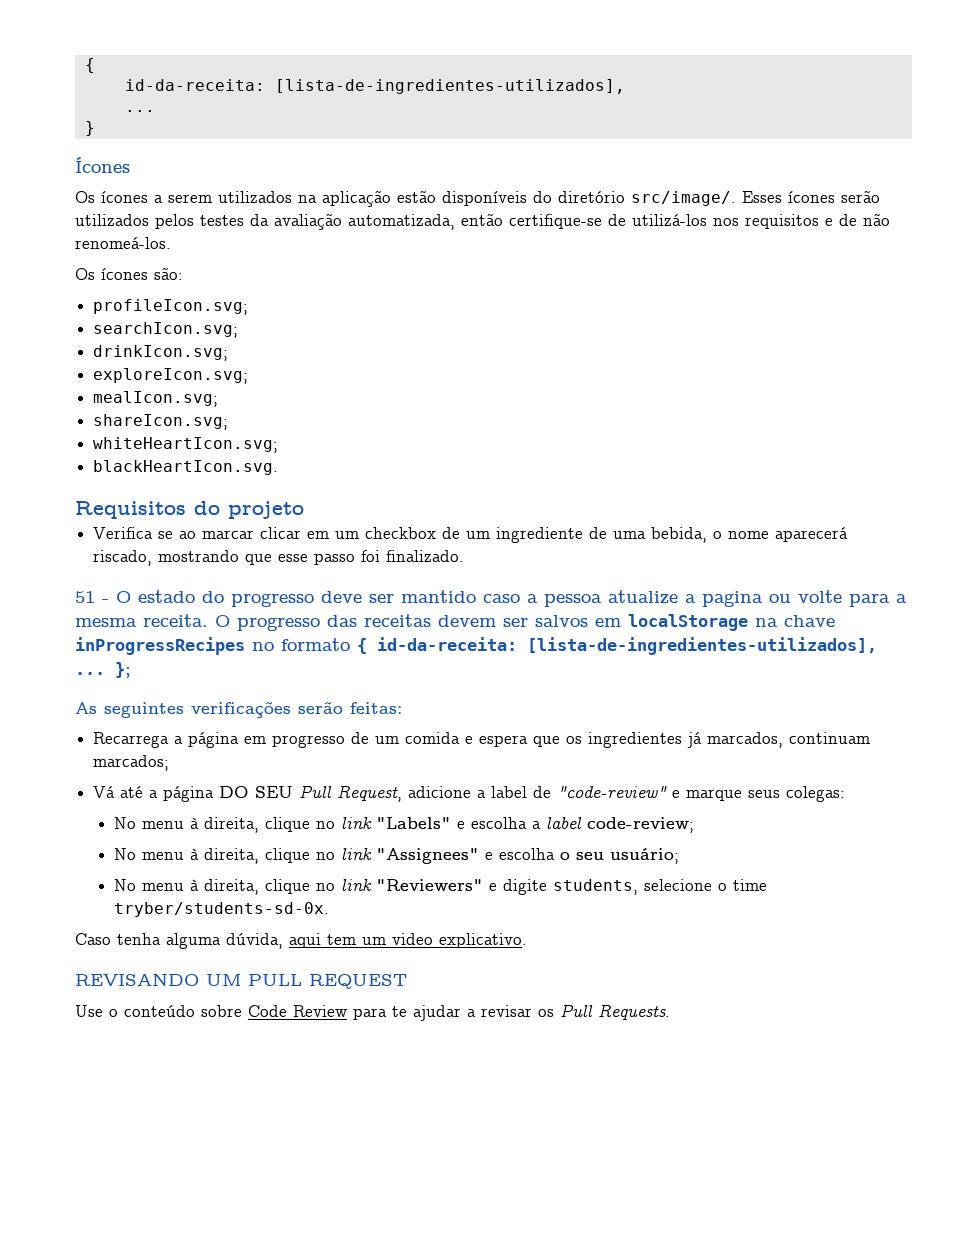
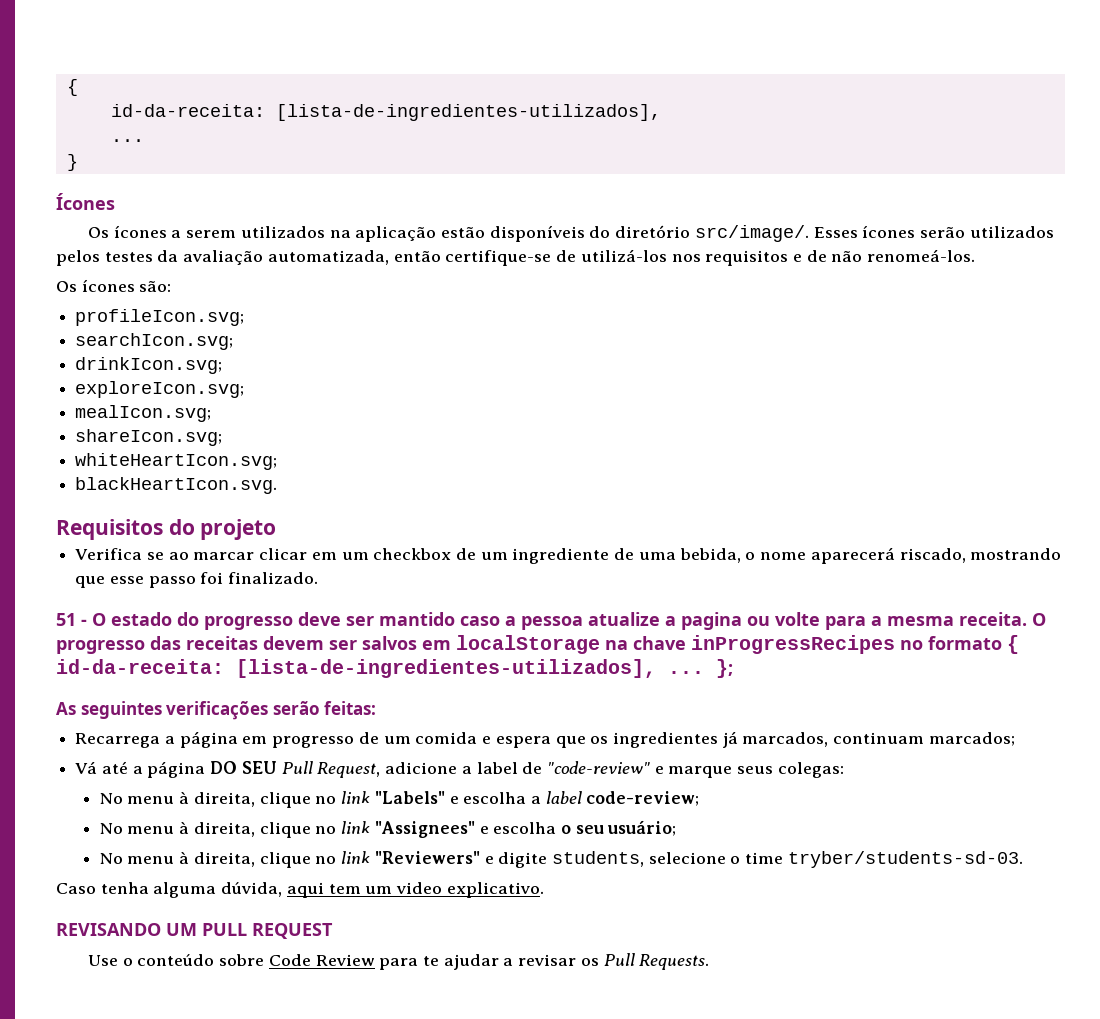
[113,902,329,917] tryber/students-sd-0x. -> [787,851,1023,868] tryber/students-sd-03.

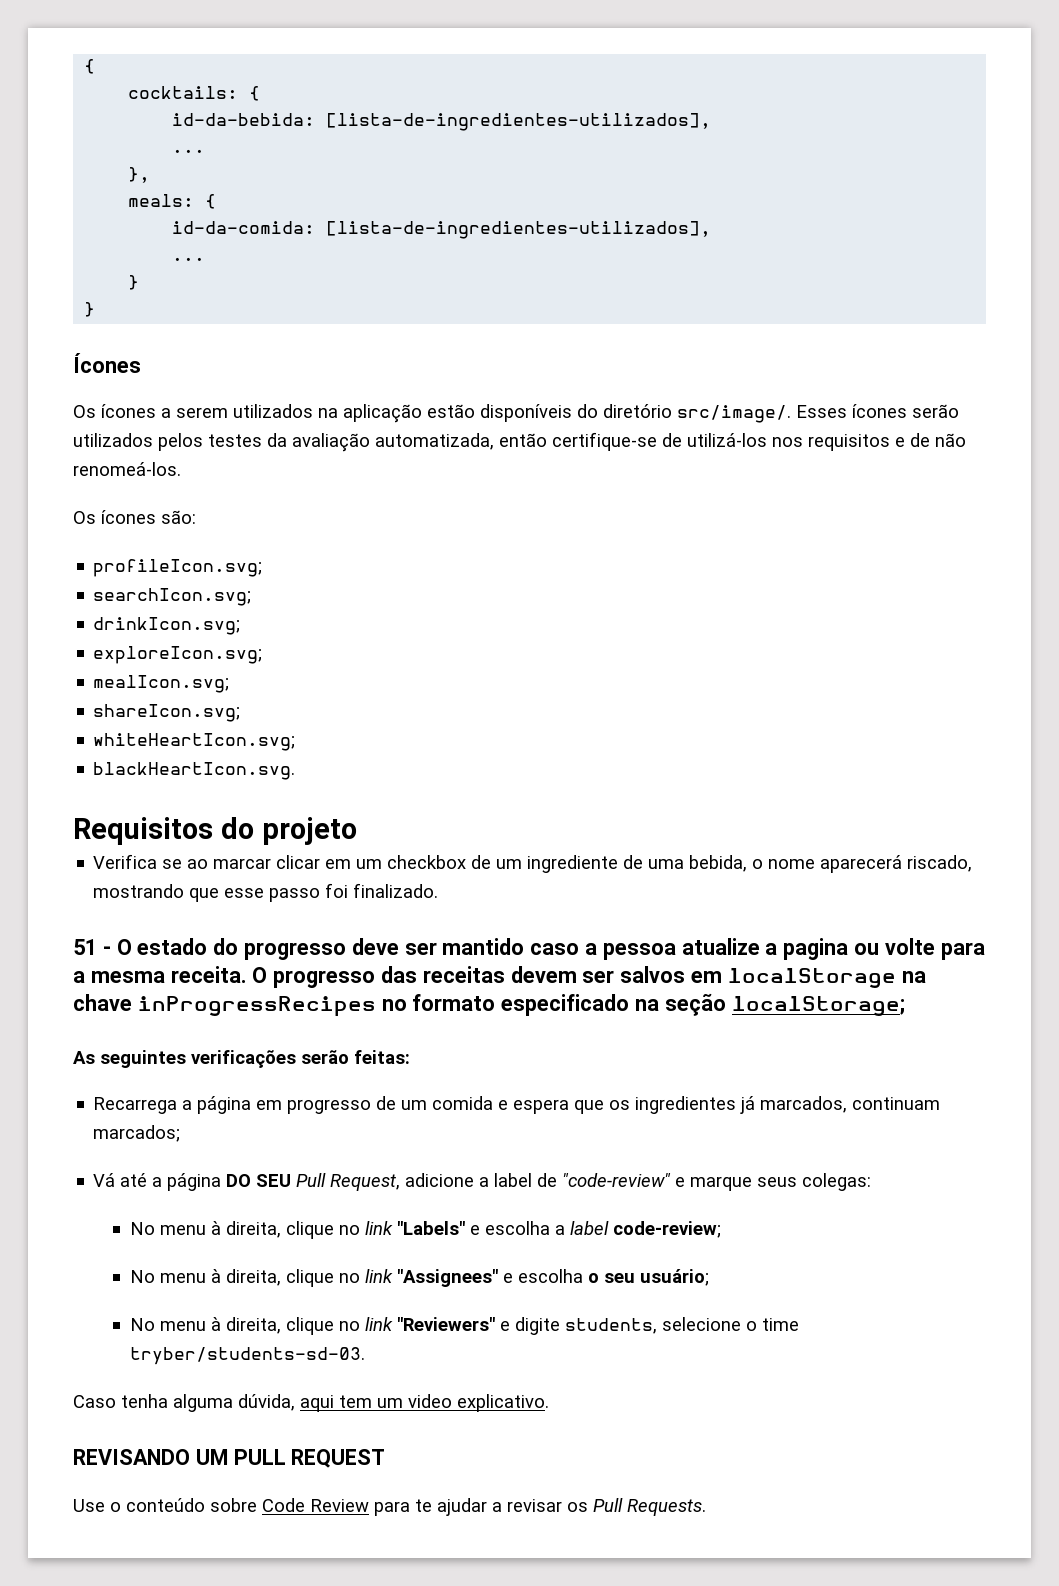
[66,79,78,96] [110,104,661,121] [110,139,144,142] { // id-da-receita: [lista-de-ingredientes-utilizados], // ... -> [84,59,96,74] [128,86,261,101] [172,113,712,131] [172,149,206,153] [128,167,151,183] [128,194,217,209] [172,221,712,239] [172,257,206,261] [128,275,140,290] { // cocktails: { // id-da-bebida: [lista-de-ingredientes-utilizados], // ... // }, // meals: { // id-da-comida: [lista-de-ingredientes-utilizados], // ... // }
[1007,635,1019,654] [56,659,733,678] { id-da-receita: [lista-de-ingredientes-utilizados], ... }; -> [501,993,905,1016] especificado na seção localStorage;

